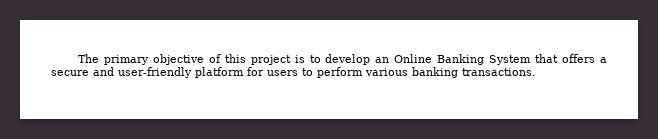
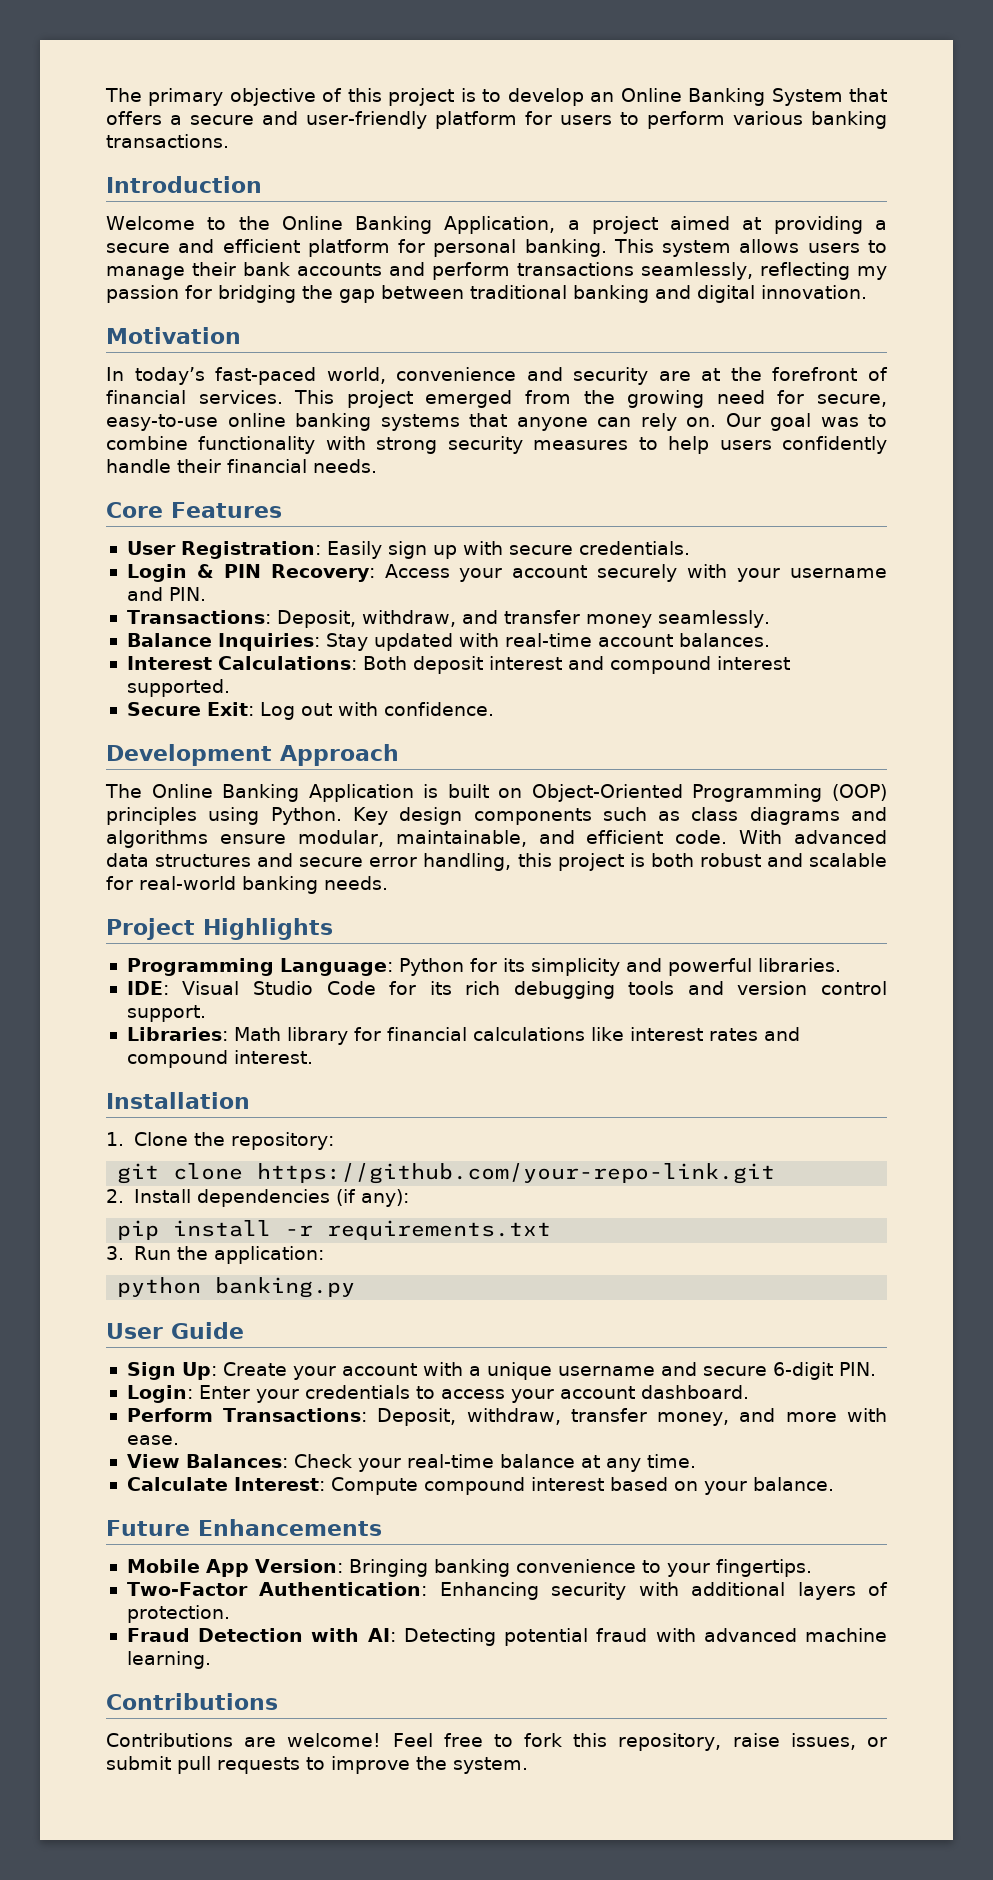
(536, 72) none -> [106,176,262,193] [106,216,888,234] [106,239,887,257] [106,262,887,280] [106,285,867,303] [106,327,241,344] [106,367,888,385] [106,390,888,408] [106,413,887,431] [106,436,888,454] [106,459,377,473] [106,502,282,518] [126,541,690,559] [126,564,887,582] [126,587,206,601] [126,610,770,628] [126,633,770,651] [126,656,790,674] [126,679,230,697] [126,702,494,720] [106,744,399,766] [105,784,887,802] [106,807,888,825] [106,830,887,848] [106,853,888,871] [106,876,388,894] [106,918,333,940] [126,958,841,976] [126,981,887,999] [126,1005,206,1022] [126,1027,800,1045] [126,1050,313,1068] [106,1092,250,1109] [106,1132,334,1150] [117,1163,776,1184] [106,1189,409,1207] [117,1220,552,1240] [106,1246,324,1264] [117,1277,356,1298] [106,1322,244,1339] [126,1362,876,1380] [126,1385,749,1403] [126,1408,888,1426] [126,1435,179,1445] [126,1454,696,1472] [126,1477,834,1495] [106,1519,382,1536] [126,1559,812,1577] [126,1582,889,1600] [126,1605,230,1623] [126,1628,887,1646] [126,1651,211,1669] [106,1693,278,1710] [106,1733,887,1751] [106,1756,528,1774] // Introduction // Welcome to the Online Banking Application, a project aimed at providing a secure and efficient platform for personal banking. This system allows users to manage their bank accounts and perform transactions seamlessly, reflecting my passion for bridging the gap between traditional banking and digital innovation. // Motivation // In today’s fast-paced world, convenience and security are at the forefront of financial services. This project emerged from the growing need for secure, easy-to-use online banking systems that anyone can rely on. Our goal was to combine functionality with strong security measures to help users confidently handle their financial needs. // Core Features // User Registration: Easily sign up with secure credentials. // Login & PIN Recovery: Access your account securely with your username and PIN. // Transactions: Deposit, withdraw, and transfer money seamlessly. // Balance Inquiries: Stay updated with real-time account balances. // Interest Calculations: Both deposit interest and compound interest supported. // Secure Exit: Log out with confidence. // Development Approach // The Online Banking Application is built on Object-Oriented Programming (OOP) principles using Python. Key design components such as class diagrams and algorithms ensure modular, maintainable, and efficient code. With advanced data structures and secure error handling, this project is both robust and scalable for real-world banking needs. // Project Highlights // Programming Language: Python for its simplicity and powerful libraries. // IDE: Visual Studio Code for its rich debugging tools and version control support. // Libraries: Math library for financial calculations like interest rates and compound interest. // Installation // 1. Clone the repository: // git clone https://github.com/your-repo-link.git // 2. Install dependencies (if any): // pip install -r requirements.txt // 3. Run the application: // python banking.py // User Guide // Sign Up: Create your account with a unique username and secure 6-digit PIN. // Login: Enter your credentials to access your account dashboard. // Perform Transactions: Deposit, withdraw, transfer money, and more with ease. // View Balances: Check your real-time balance at any time. // Calculate Interest: Compute compound interest based on your balance. // Future Enhancements // Mobile App Version: Bringing banking convenience to your fingertips. // Two-Factor Authentication: Enhancing security with additional layers of protection. // Fraud Detection with AI: Detecting potential fraud with advanced machine learning. // Contributions // Contributions are welcome! Feel free to fork this repository, raise issues, or submit pull requests to improve the system.

